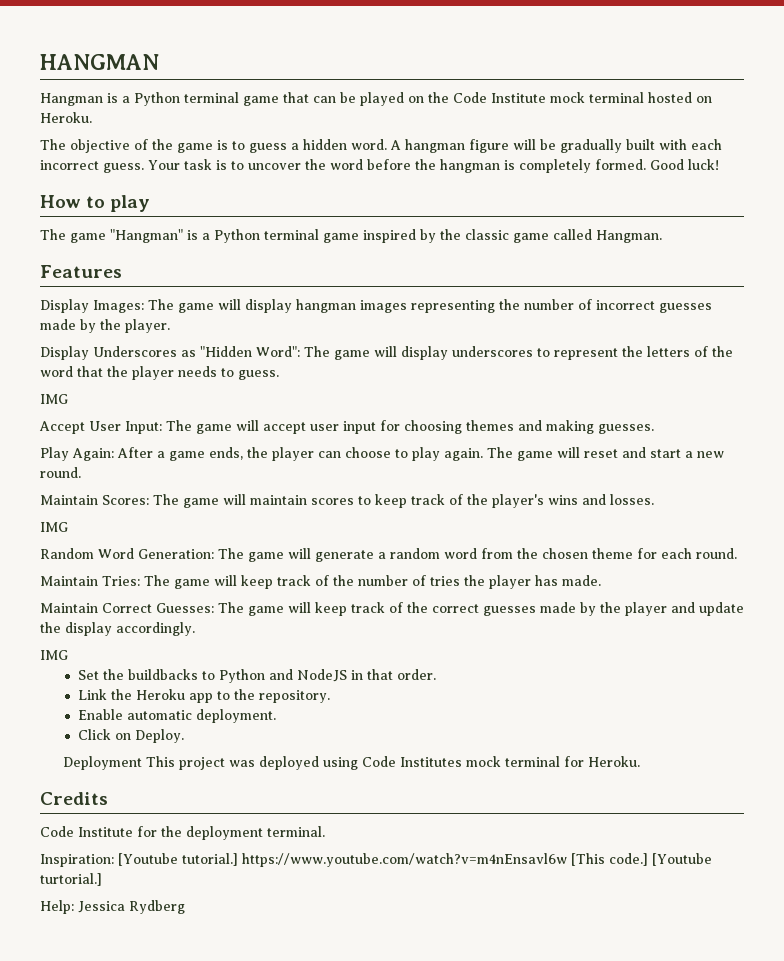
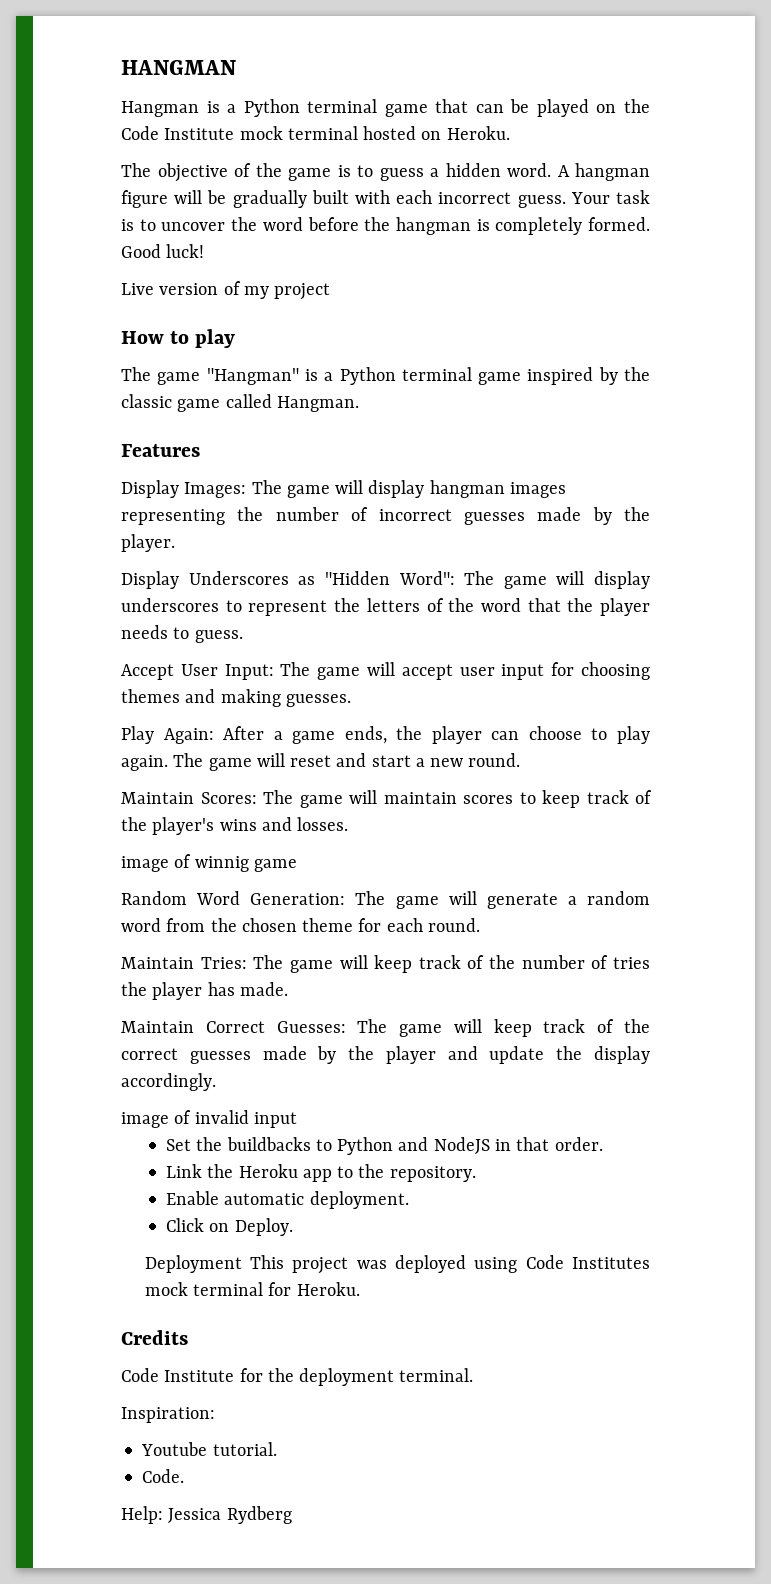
(719, 164) none -> [121,281,331,300] // Live version of my project
[40,394,68,404] // IMG -> (243, 636) none
[40,522,68,532] IMG -> [121,854,297,872] image of winnig game
[40,650,68,660] IMG -> [121,1110,297,1128] image of invalid input
[118,853,712,867] [40,873,102,886] [Youtube tutorial.] https://www.youtube.com/watch?v=m4nEnsavl6w [This code.] [Youtube turtorial.] -> [141,1442,277,1456] [142,1469,185,1483] // Youtube tutorial. // Code.

